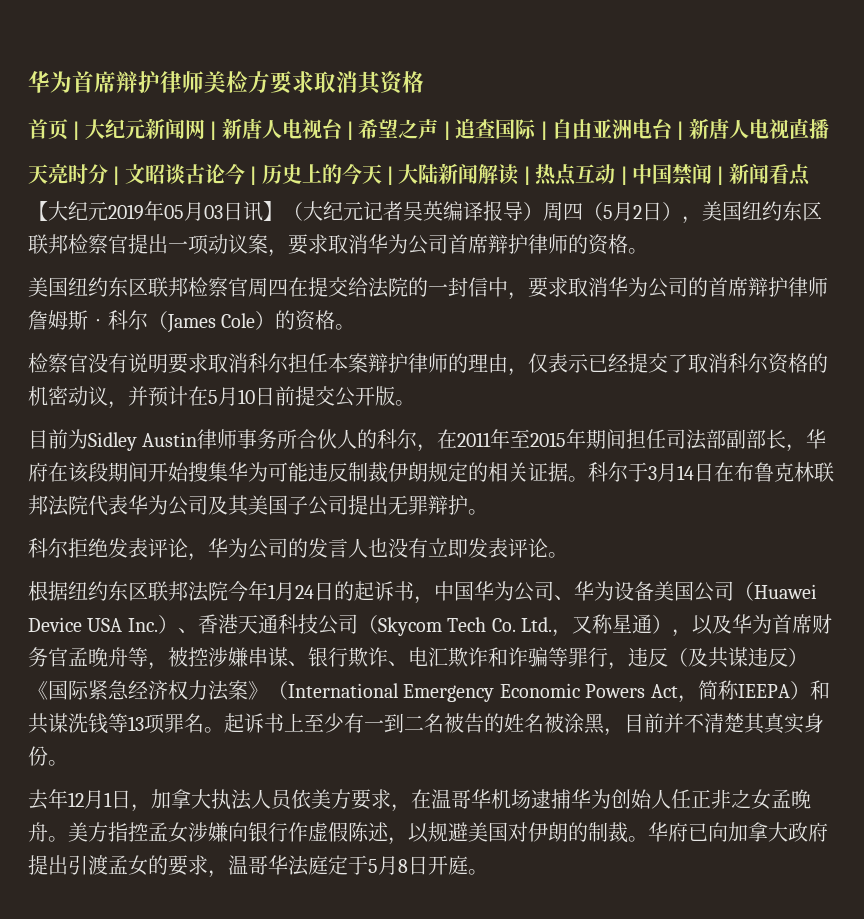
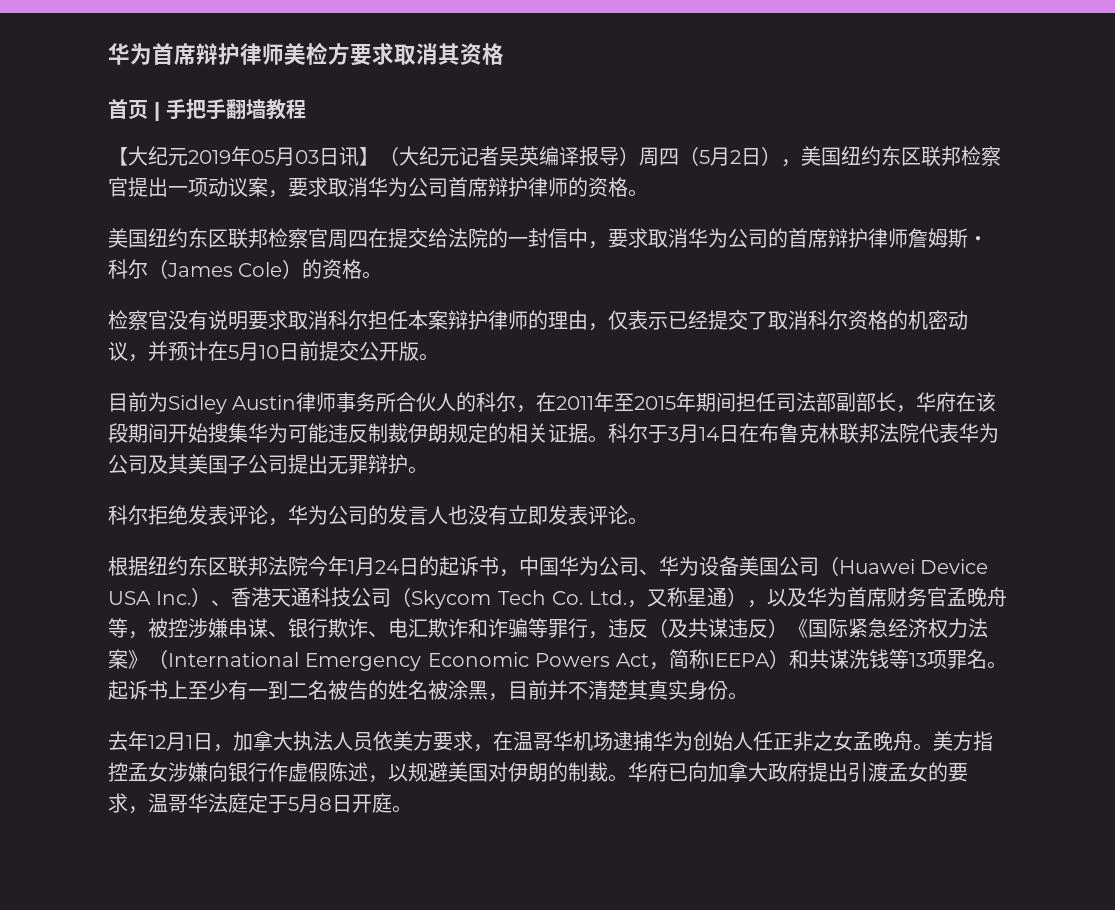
[84,118,829,140] [28,163,811,186] 大纪元新闻网 | 新唐人电视台 | 希望之声 | 追查国际 | 自由亚洲电台 | 新唐人电视直播 // 天亮时分 | 文昭谈古论今 | 历史上的今天 | 大陆新闻解读 | 热点互动 | 中国禁闻 | 新闻看点 -> [166,99,306,120] 手把手翻墙教程

